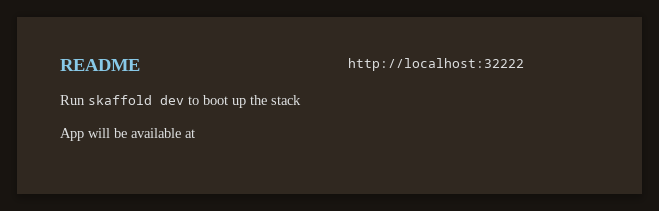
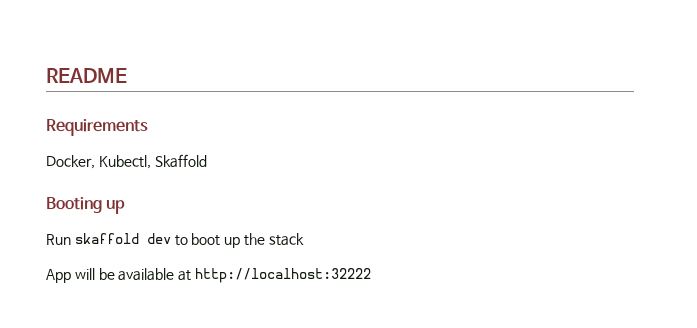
(140, 65) none -> [46,119,148,136] [46,154,207,169] [46,197,126,214] // Requirements // Docker, Kubectl, Skaffold // Booting up

